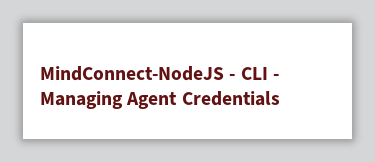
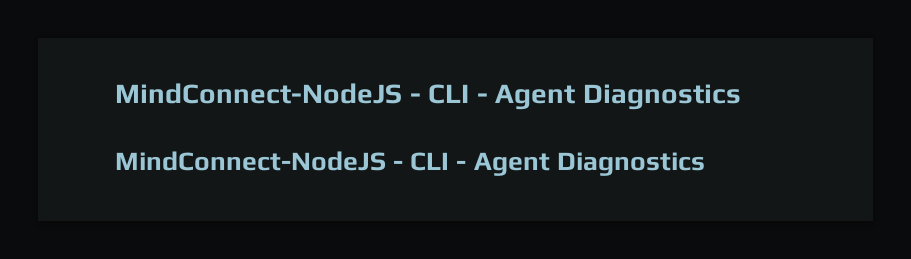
[40,66,279,81] [40,91,280,109] MindConnect-NodeJS - CLI - Managing Agent Credentials -> [115,83,741,110] [115,151,705,176] MindConnect-NodeJS - CLI - Agent Diagnostics // MindConnect-NodeJS - CLI - Agent Diagnostics

